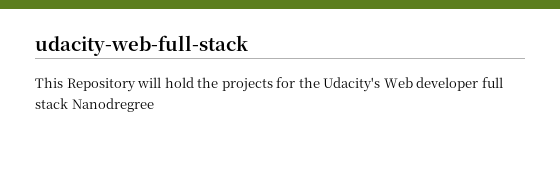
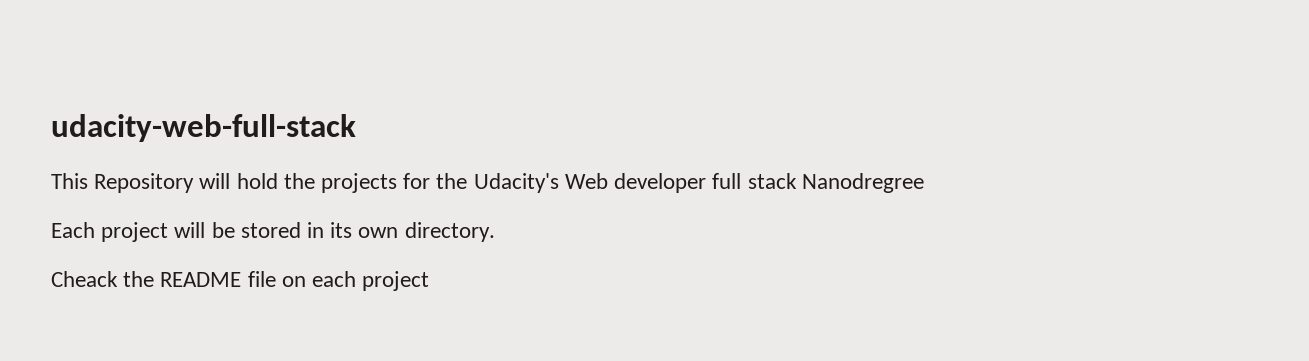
(154, 105) none -> [51,222,495,242] [51,271,430,291] // Each project will be stored in its own directory. // Cheack the README file on each project

